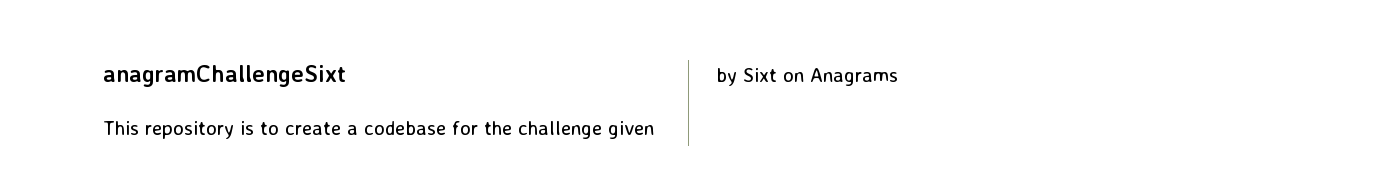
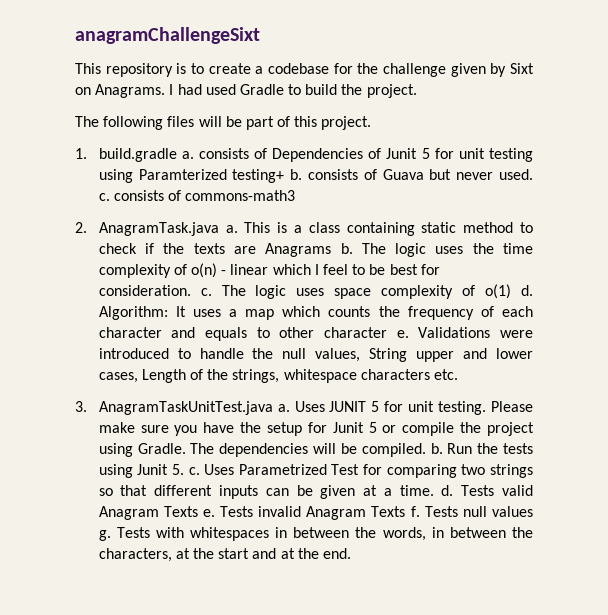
[810,68,898,86] Anagrams -> [95,84,417,98] [75,116,372,130] [75,148,533,162] [98,169,533,183] [98,190,296,201] [75,222,533,236] [98,243,533,257] [98,263,440,278] [98,284,534,299] [98,306,533,320] [98,327,533,341] [98,348,534,362] [98,369,459,383] [75,401,533,415] [98,422,534,436] [98,443,534,457] [98,464,533,478] [98,485,533,499] [98,506,533,520] [98,527,533,541] [98,548,352,562] Anagrams. I had used Gradle to build the project. // The following files will be part of this project. // 1. build.gradle a. consists of Dependencies of Junit 5 for unit testing using Paramterized testing+ b. consists of Guava but never used. c. consists of commons-math3 // 2. AnagramTask.java a. This is a class containing static method to check if the texts are Anagrams b. The logic uses the time complexity of o(n) - linear which I feel to be best for consideration. c. The logic uses space complexity of o(1) d. Algorithm: It uses a map which counts the frequency of each character and equals to other character e. Validations were introduced to handle the null values, String upper and lower cases, Length of the strings, whitespace characters etc. // 3. AnagramTaskUnitTest.java a. Uses JUNIT 5 for unit testing. Please make sure you have the setup for Junit 5 or compile the project using Gradle. The dependencies will be compiled. b. Run the tests using Junit 5. c. Uses Parametrized Test for comparing two strings so that different inputs can be given at a time. d. Tests valid Anagram Texts e. Tests invalid Anagram Texts f. Tests null values g. Tests with whitespaces in between the words, in between the characters, at the start and at the end.

